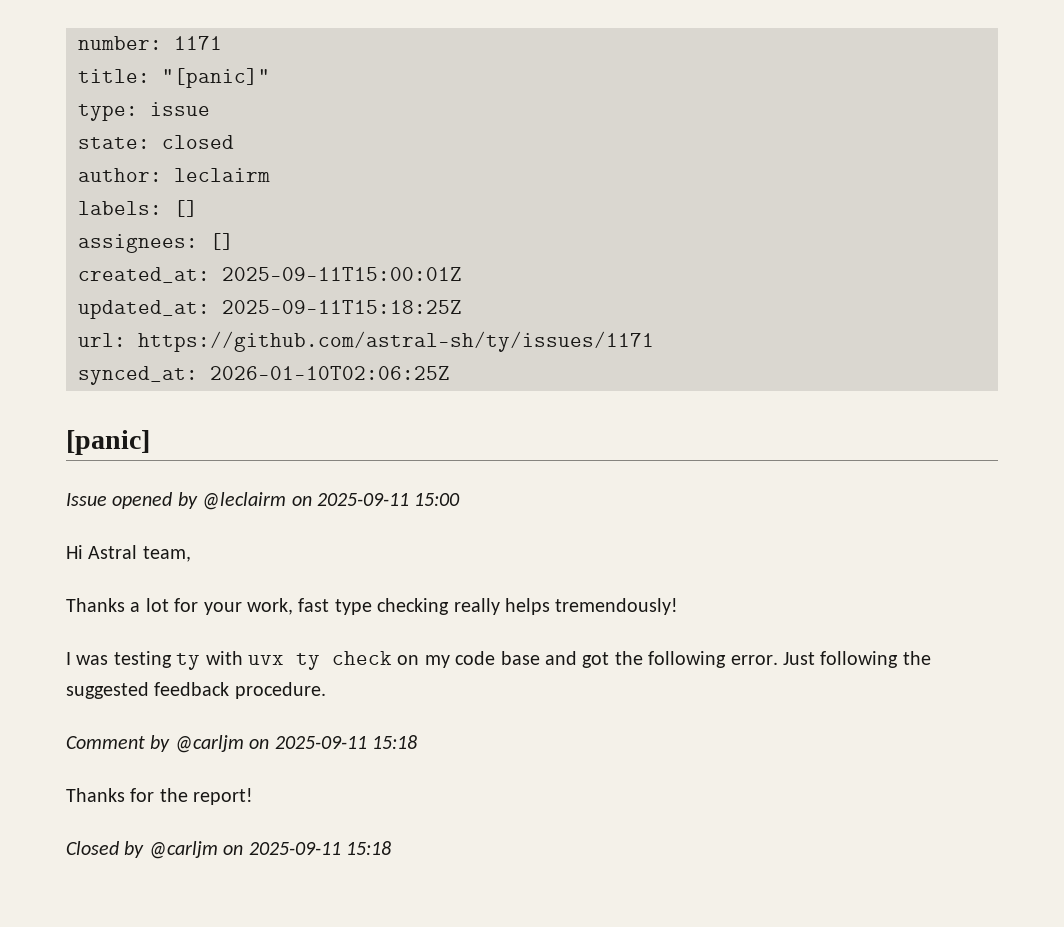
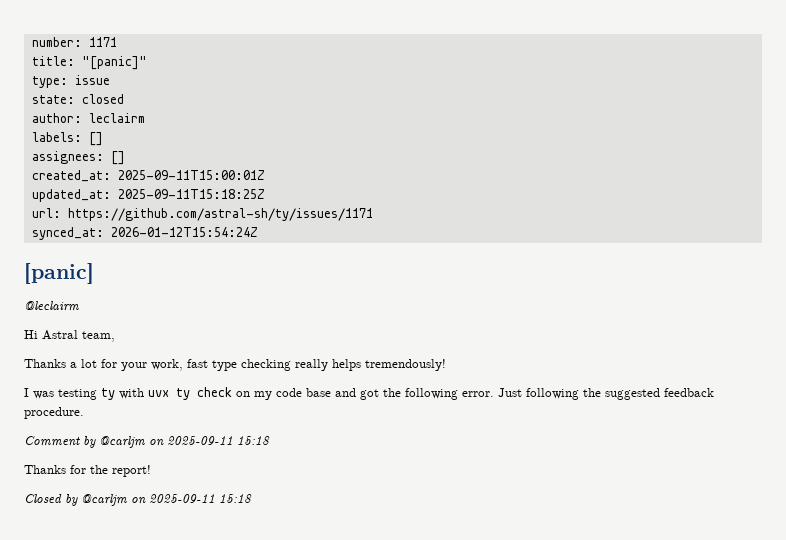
[210,366,450,380] 2026-01-10T02:06:25Z -> [110,227,258,237] 2026-01-12T15:54:24Z
[66,492,461,510] Issue opened by @leclairm on 2025-09-11 15:00 -> [24,301,79,311] @leclairm

